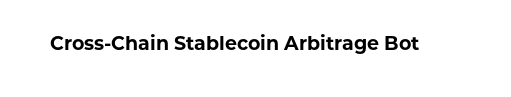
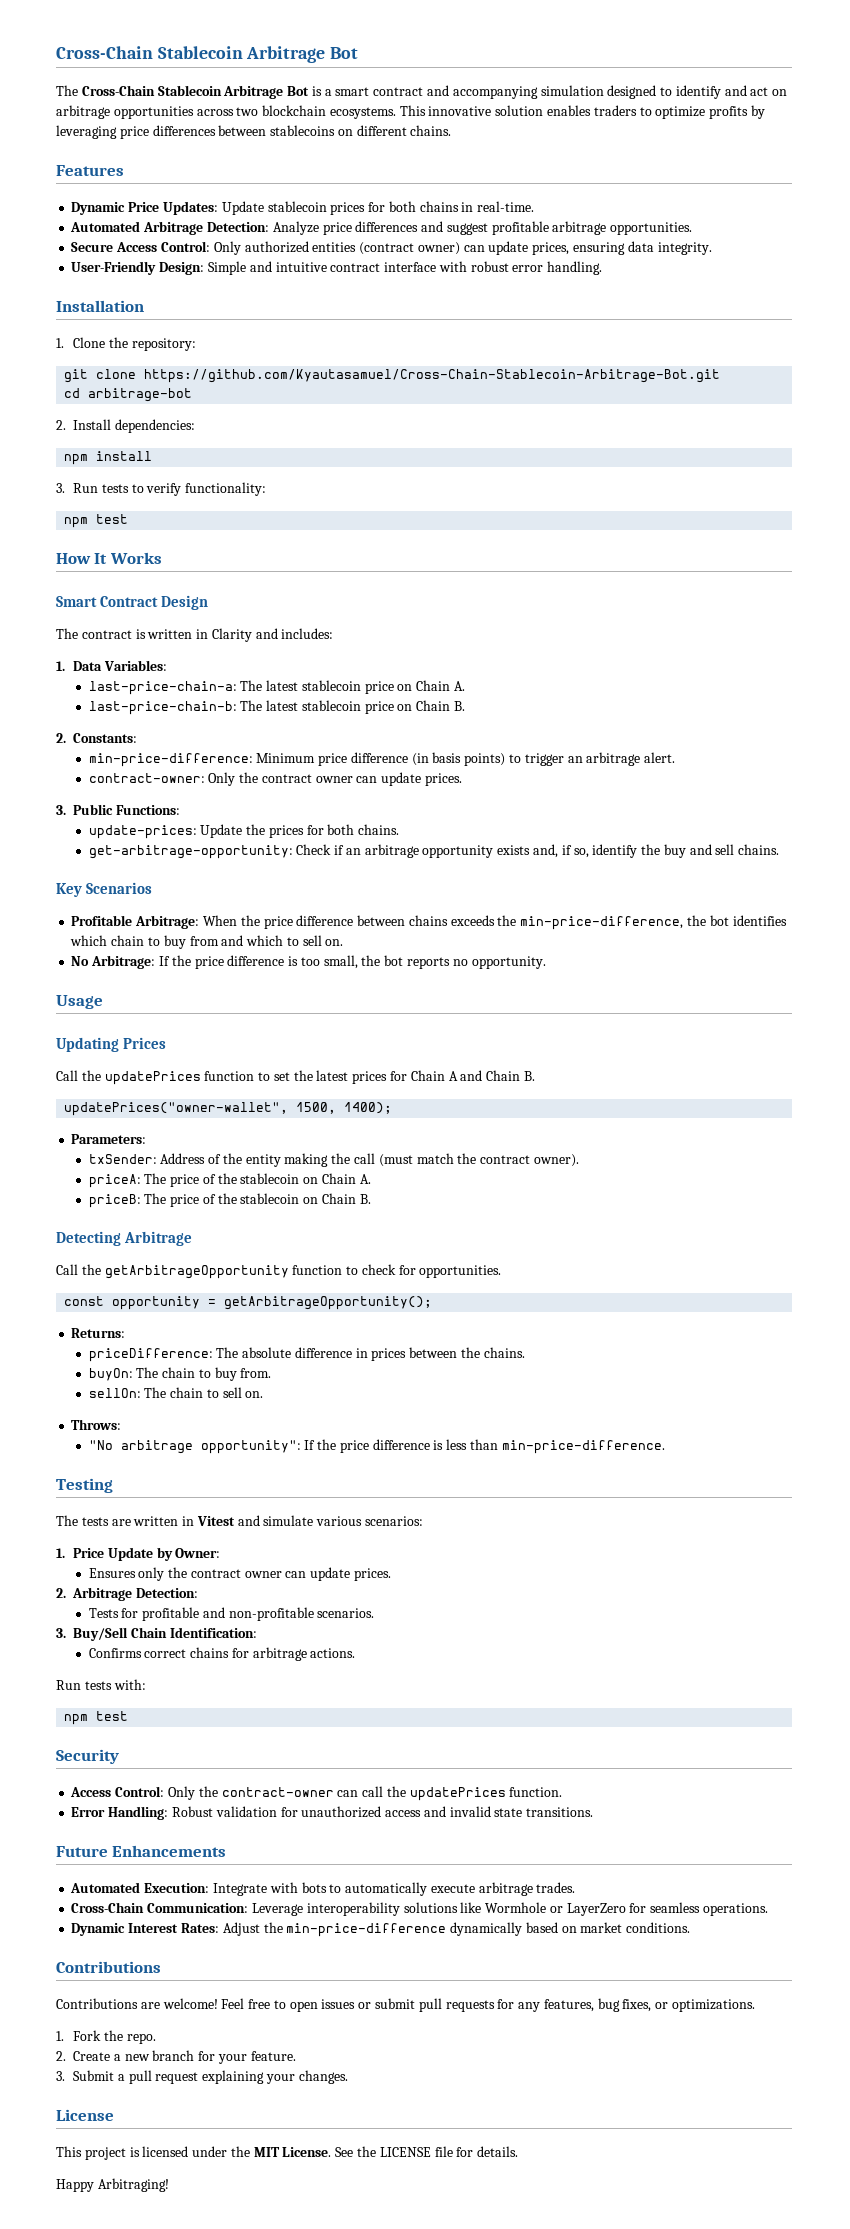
[50,34,420,54] Cross-Chain Stablecoin Arbitrage Bot -> [56,46,359,63] [56,85,788,99] [56,105,765,119] [56,125,452,139] [56,165,124,176] [71,201,535,215] [70,221,693,235] [71,241,712,255] [71,261,603,275] [56,300,144,312] [56,337,196,351] [64,369,721,383] [64,388,193,402] [56,419,195,433] [64,451,153,465] [56,482,267,496] [64,514,129,528] [56,552,162,564] [56,595,209,610] [56,628,334,642] [56,660,167,671] [88,680,465,695] [88,700,465,715] [56,733,138,743] [88,752,676,767] [88,772,462,786] [56,804,180,815] [88,824,400,839] [88,844,780,859] [56,882,153,897] [71,915,787,930] [70,935,344,949] [71,955,546,969] [56,995,103,1009] [56,1037,167,1052] [56,1070,535,1085] [64,1102,393,1116] [71,1134,147,1144] [88,1153,579,1167] [88,1173,371,1188] [88,1193,371,1208] [56,1231,193,1246] [56,1264,502,1279] [64,1296,433,1310] [71,1328,126,1338] [88,1347,525,1362] [88,1367,272,1381] [88,1387,264,1398] [71,1419,122,1430] [88,1439,665,1454] [56,1478,113,1493] [56,1515,424,1526] [56,1547,221,1561] [88,1567,391,1581] [56,1587,198,1601] [88,1607,375,1621] [56,1627,257,1641] [88,1647,356,1661] [56,1679,146,1690] [64,1711,129,1725] [56,1749,119,1764] [70,1786,563,1801] [71,1806,594,1820] [56,1845,227,1857] [70,1882,576,1896] [71,1902,768,1916] [71,1922,691,1937] [56,1961,161,1973] [56,1998,756,2012] [56,2030,156,2044] [56,2050,296,2064] [56,2070,348,2084] [56,2109,114,2121] [56,2146,519,2160] [56,2178,169,2192] Cross-Chain Stablecoin Arbitrage Bot // The Cross-Chain Stablecoin Arbitrage Bot is a smart contract and accompanying simulation designed to identify and act on arbitrage opportunities across two blockchain ecosystems. This innovative solution enables traders to optimize profits by leveraging price differences between stablecoins on different chains. // Features // Dynamic Price Updates: Update stablecoin prices for both chains in real-time. // Automated Arbitrage Detection: Analyze price differences and suggest profitable arbitrage opportunities. // Secure Access Control: Only authorized entities (contract owner) can update prices, ensuring data integrity. // User-Friendly Design: Simple and intuitive contract interface with robust error handling. // Installation // 1. Clone the repository: // git clone https://github.com/Kyautasamuel/Cross-Chain-Stablecoin-Arbitrage-Bot.git // cd arbitrage-bot // 2. Install dependencies: // npm install // 3. Run tests to verify functionality: // npm test // How It Works // Smart Contract Design // The contract is written in Clarity and includes: // 1. Data Variables: // last-price-chain-a: The latest stablecoin price on Chain A. // last-price-chain-b: The latest stablecoin price on Chain B. // 2. Constants: // min-price-difference: Minimum price difference (in basis points) to trigger an arbitrage alert. // contract-owner: Only the contract owner can update prices. // 3. Public Functions: // update-prices: Update the prices for both chains. // get-arbitrage-opportunity: Check if an arbitrage opportunity exists and, if so, identify the buy and sell chains. // Key Scenarios // Profitable Arbitrage: When the price difference between chains exceeds the min-price-difference, the bot identifies which chain to buy from and which to sell on. // No Arbitrage: If the price difference is too small, the bot reports no opportunity. // Usage // Updating Prices // Call the updatePrices function to set the latest prices for Chain A and Chain B. // updatePrices("owner-wallet", 1500, 1400); // Parameters: // txSender: Address of the entity making the call (must match the contract owner). // priceA: The price of the stablecoin on Chain A. // priceB: The price of the stablecoin on Chain B. // Detecting Arbitrage // Call the getArbitrageOpportunity function to check for opportunities. // const opportunity = getArbitrageOpportunity(); // Returns: // priceDifference: The absolute difference in prices between the chains. // buyOn: The chain to buy from. // sellOn: The chain to sell on. // Throws: // "No arbitrage opportunity": If the price difference is less than min-price-difference. // Testing // The tests are written in Vitest and simulate various scenarios: // 1. Price Update by Owner: // Ensures only the contract owner can update prices. // 2. Arbitrage Detection: // Tests for profitable and non-profitable scenarios. // 3. Buy/Sell Chain Identification: // Confirms correct chains for arbitrage actions. // Run tests with: // npm test // Security // Access Control: Only the contract-owner can call the updatePrices function. // Error Handling: Robust validation for unauthorized access and invalid state transitions. // Future Enhancements // Automated Execution: Integrate with bots to automatically execute arbitrage trades. // Cross-Chain Communication: Leverage interoperability solutions like Wormhole or LayerZero for seamless operations. // Dynamic Interest Rates: Adjust the min-price-difference dynamically based on market conditions. // Contributions // Contributions are welcome! Feel free to open issues or submit pull requests for any features, bug fixes, or optimizations. // 1. Fork the repo. // 2. Create a new branch for your feature. // 3. Submit a pull request explaining your changes. // License // This project is licensed under the MIT License. See the LICENSE file for details. // Happy Arbitraging!

